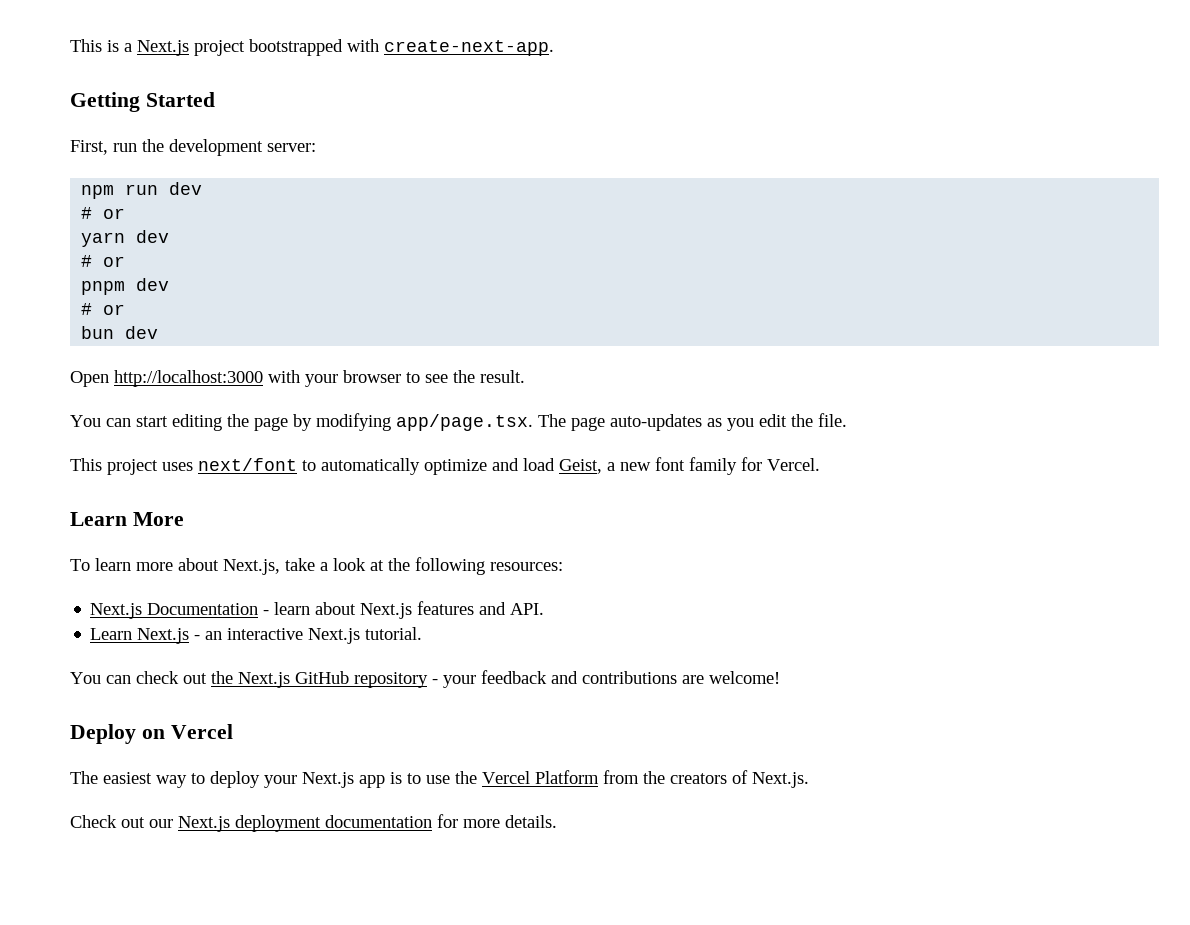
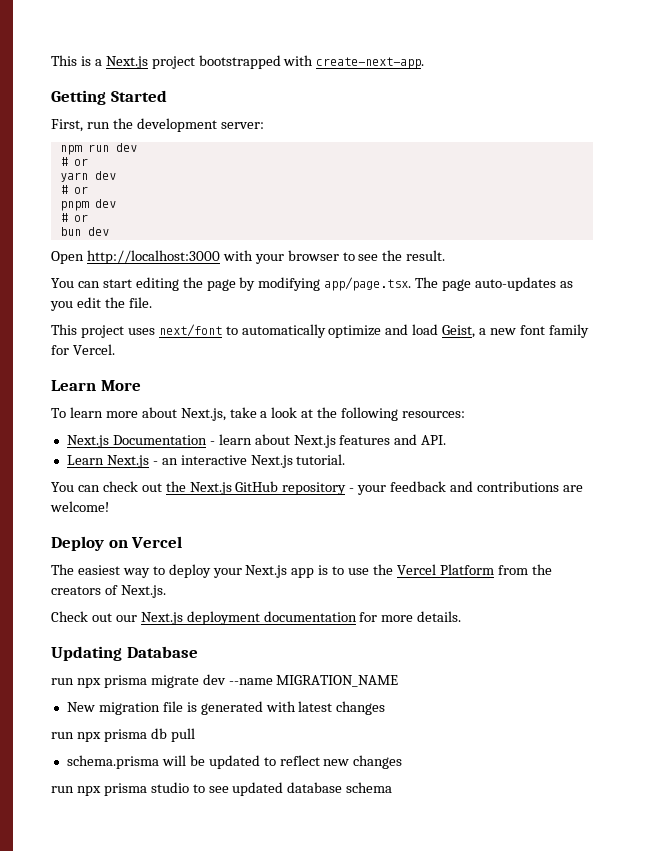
(557, 821) none -> [51,646,198,661] [51,674,399,688] [66,701,386,715] [51,728,195,742] [66,755,403,769] [51,782,393,796] // Updating Database // run npx prisma migrate dev --name MIGRATION_NAME // New migration file is generated with latest changes // run npx prisma db pull // schema.prisma will be updated to reflect new changes // run npx prisma studio to see updated database schema

